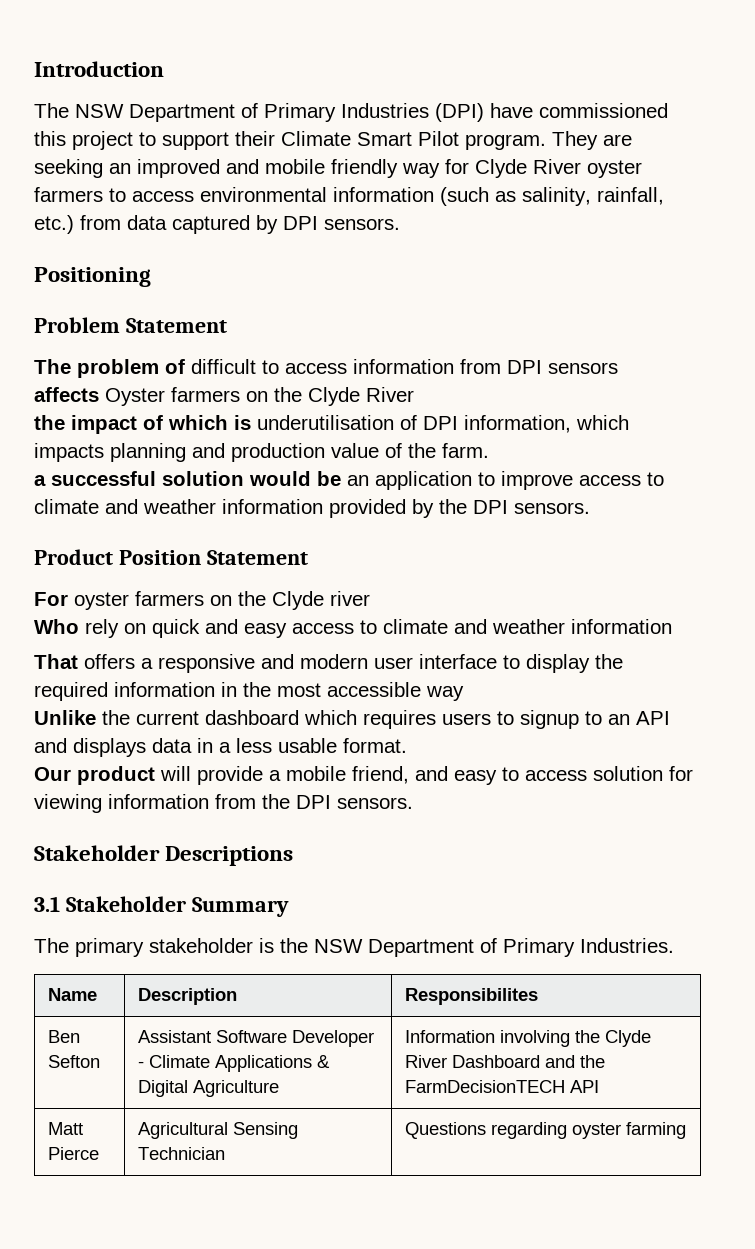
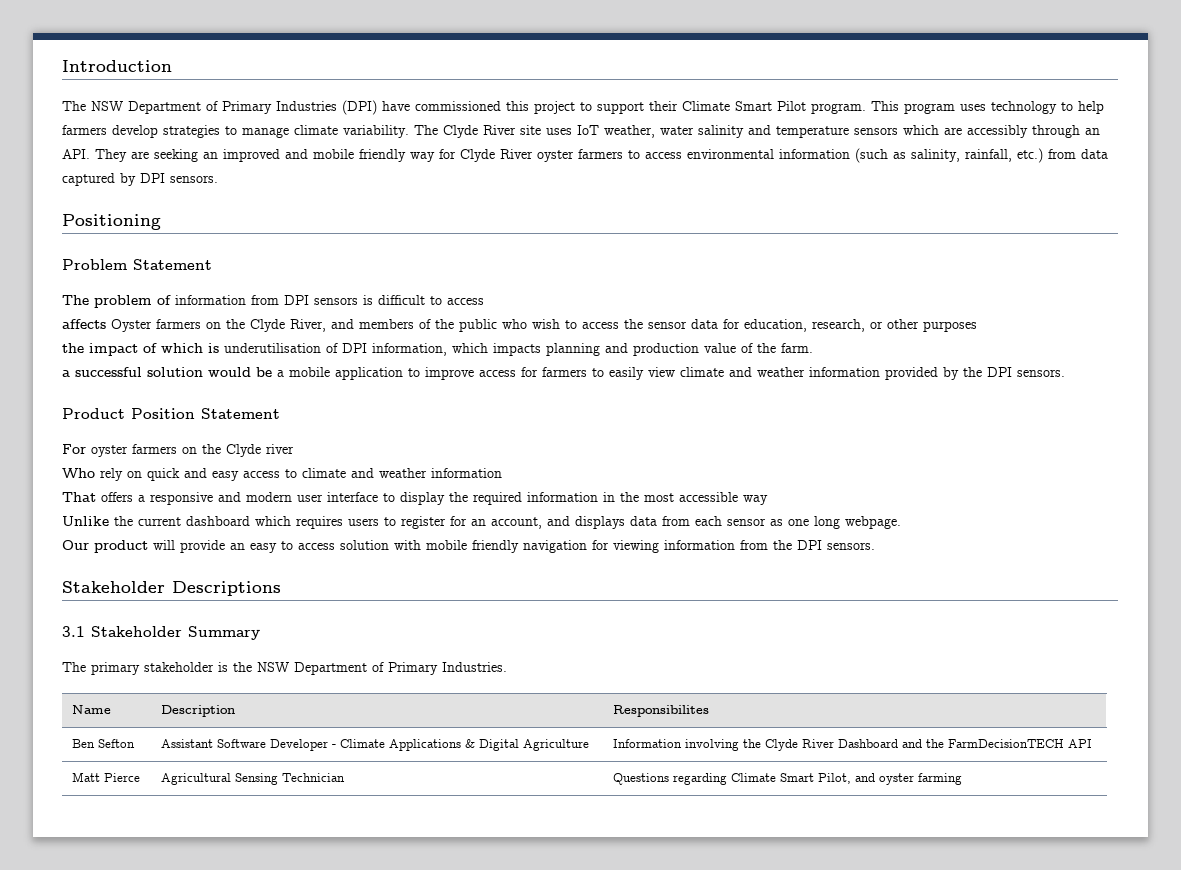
(546, 142) none -> [871,101,1104,114] [62,125,1100,138] [62,149,90,159] This program uses technology to help farmers develop strategies to manage climate variability. The Clyde River site uses IoT weather, water salinity and temperature sensors which are accessibly through an API.
[191,359,347,374] difficult to access -> (171, 300) none
(618, 368) none -> [363,295,484,305] is difficult to access
[366,387,414,402] River -> [290,319,977,332] River, and members of the public who wish to access the sensor data for education, research, or other purposes
[347,475,369,486] an -> [277,367,330,377] a mobile
[647,472,664,486] to -> [521,367,675,380] for farmers to easily view
[520,710,670,729] [34,738,407,757] [34,766,663,785] signup to an API and displays data in a less usable format. // Our product will provide a mobile friend, and easy to access solution -> [401,516,901,529] [62,540,587,553] register for an account, and displays data from each sensor as one long webpage. // Our product will provide an easy to access solution with mobile friendly navigation
(568, 1130) none -> [730,773,875,784] Climate Smart Pilot, and

